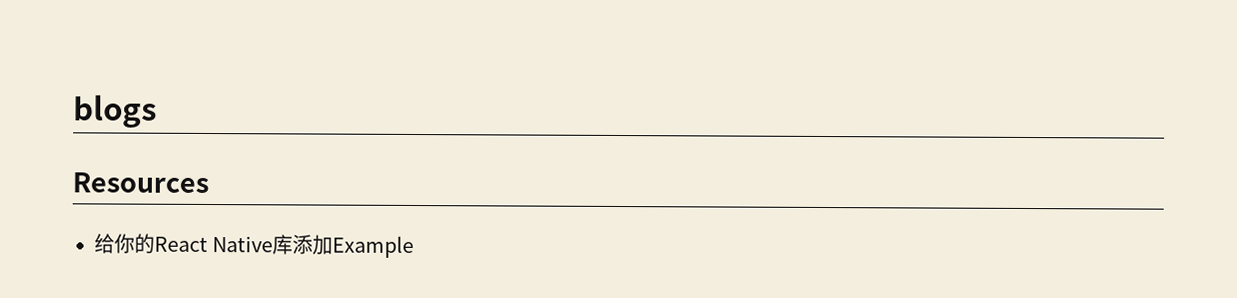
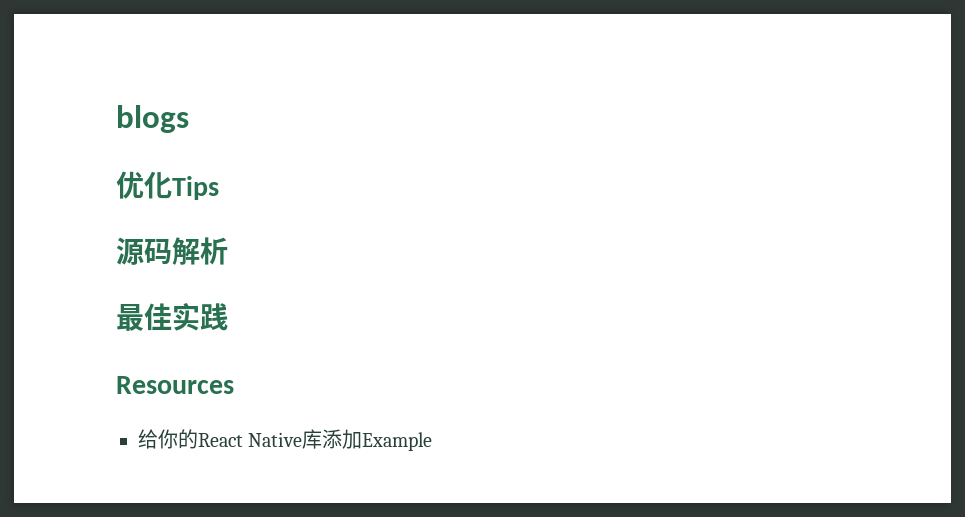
(157, 111) none -> [116,171,219,200] [116,237,228,265] [116,303,228,331] // 优化Tips // 源码解析 // 最佳实践

